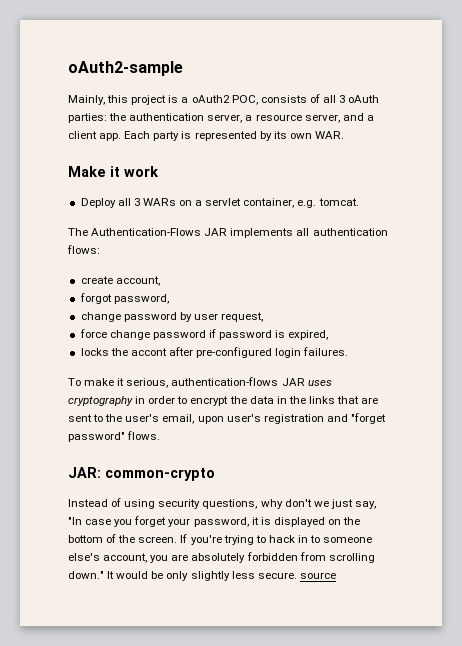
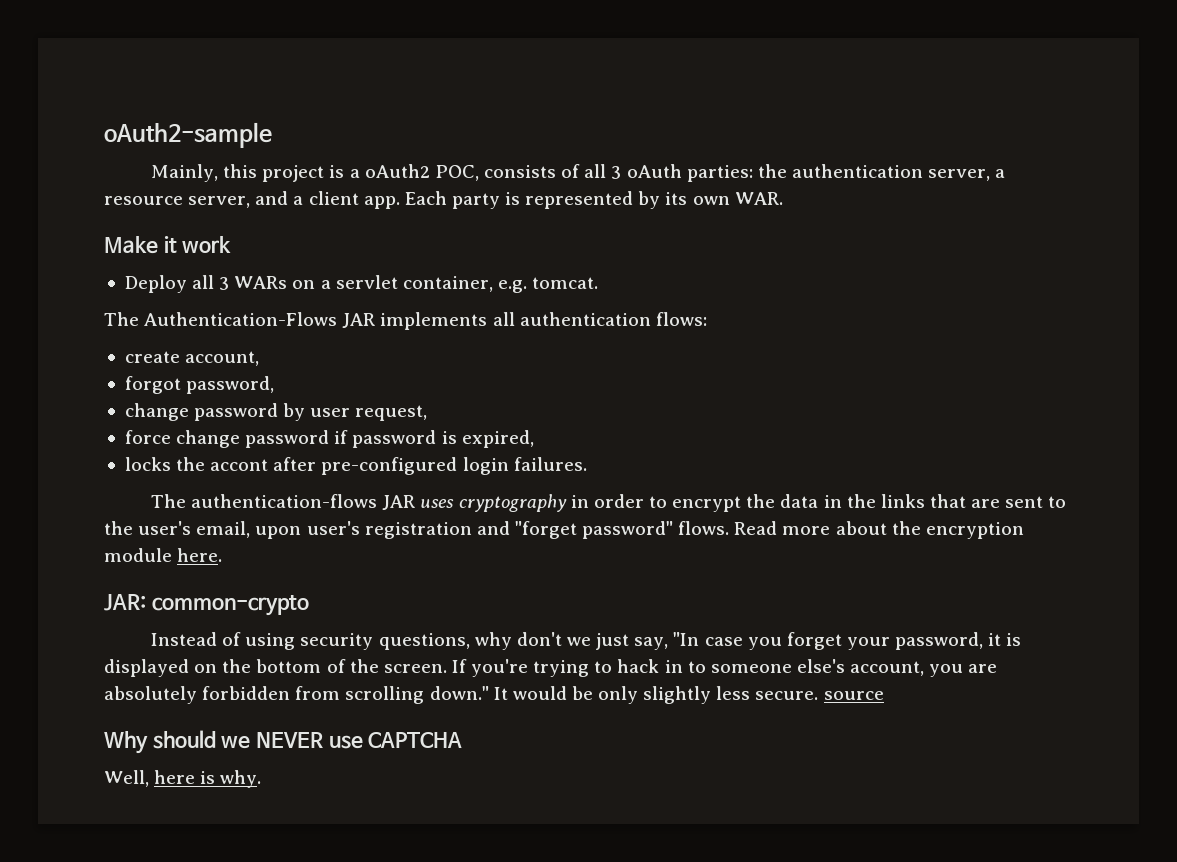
[68,378,169,388] To make it serious, -> [151,494,187,508] The
(161, 435) none -> [734,521,1024,539] [104,548,223,562] Read more about the encryption module here.
(336, 575) none -> [104,730,463,754] [104,770,262,788] // Why should we NEVER use CAPTCHA // Well, here is why.

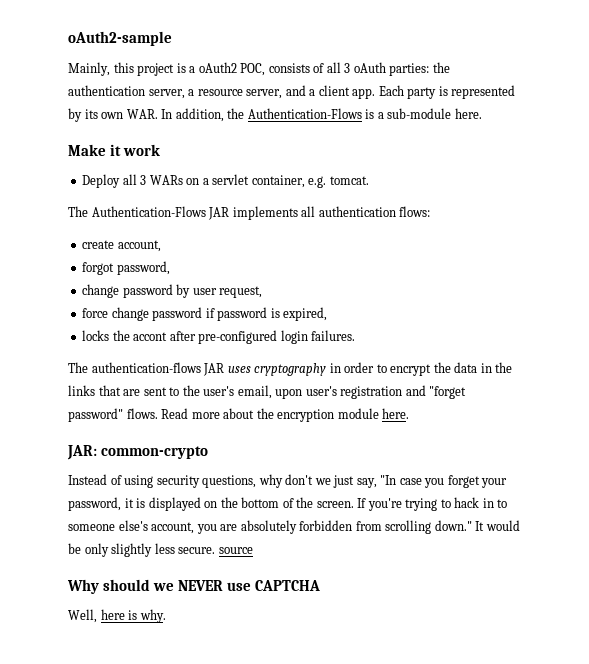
(783, 198) none -> [161,108,482,122] In addition, the Authentication-Flows is a sub-module here.

